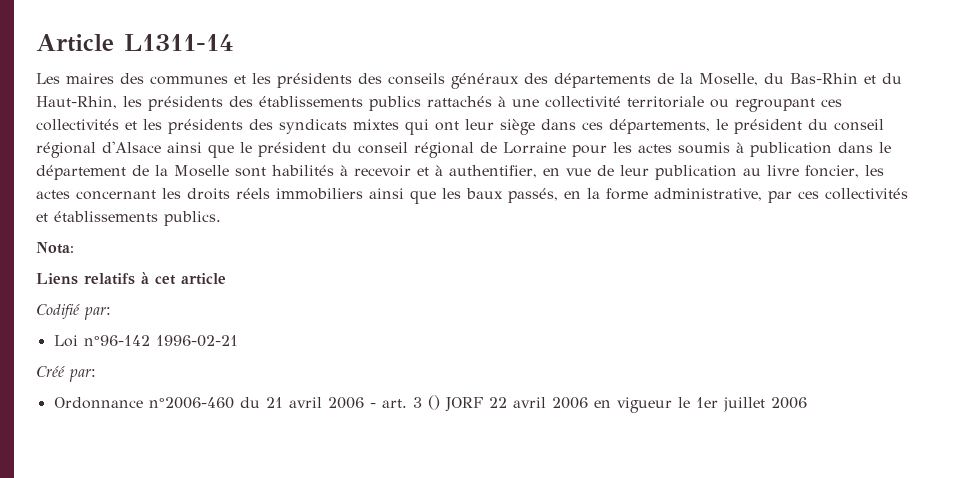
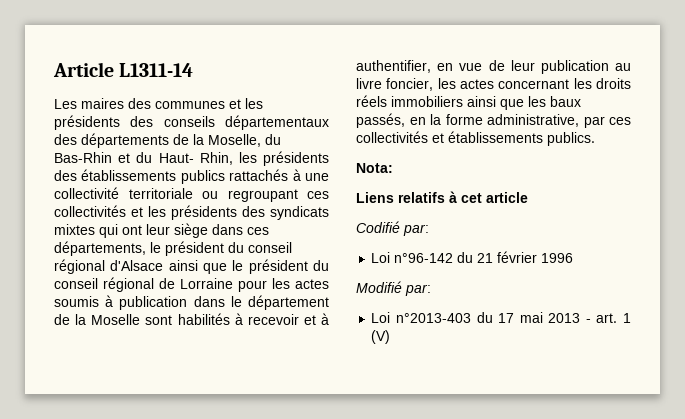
[451,73,519,89] généraux -> [225,115,329,130] départementaux
[36,96,117,109] Haut-Rhin, -> [158,152,233,165] Haut- Rhin,
[155,335,238,347] [36,366,96,382] [53,395,807,413] 1996-02-21 // Créé par: // Ordonnance n°2006-460 du 21 avril 2006 - art. 3 () JORF 22 avril 2006 en vigueur le 1er juillet 2006 -> [457,251,574,263] [356,281,431,296] [371,312,631,323] [371,330,391,344] du 21 février 1996 // Modifié par: // Loi n°2013-403 du 17 mai 2013 - art. 1 (V)

